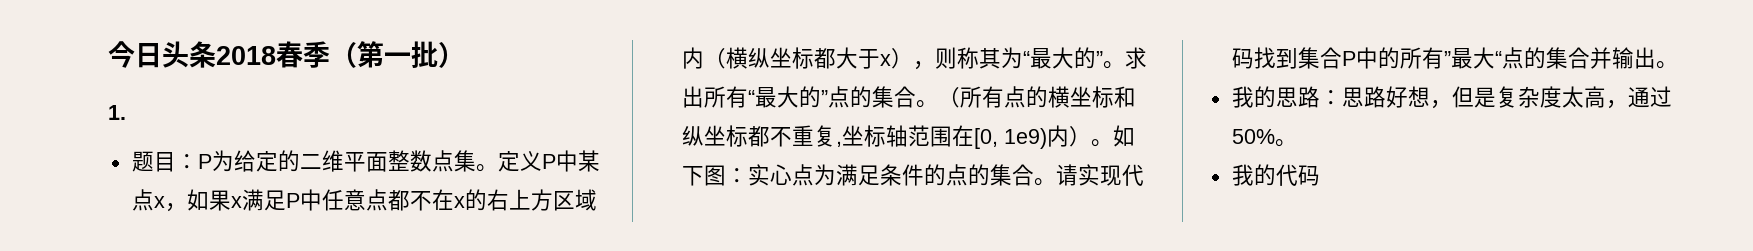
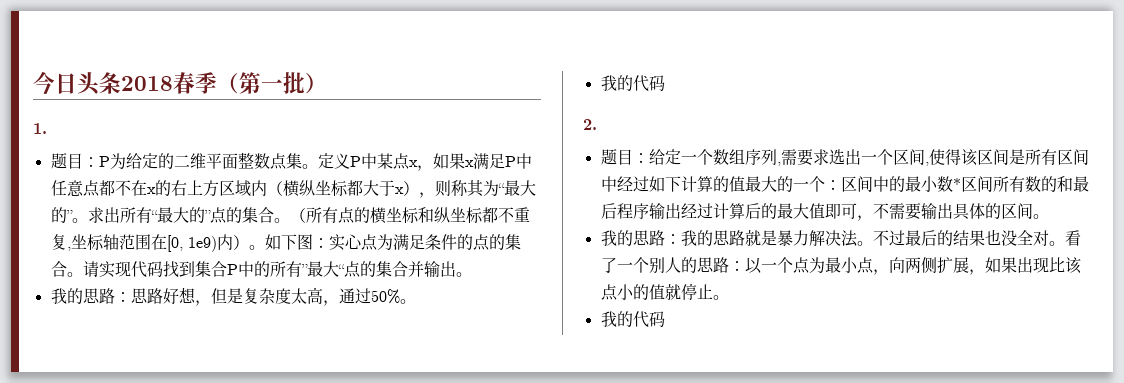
(1320, 175) none -> [583,119,597,130] [600,149,1089,166] [600,176,1089,192] [600,203,1049,221] [600,229,1081,247] [600,257,1082,275] [600,283,729,301] [600,311,665,328] // 2. // 题目：给定一个数组序列,需要求选出一个区间,使得该区间是所有区间中经过如下计算的值最大的一个：区间中的最小数*区间所有数的和最后程序输出经过计算后的最大值即可，不需要输出具体的区间。 // 我的思路：我的思路就是暴力解决法。不过最后的结果也没全对。看了一个别人的思路：以一个点为最小点，向两侧扩展，如果出现比该点小的值就停止。 // 我的代码

